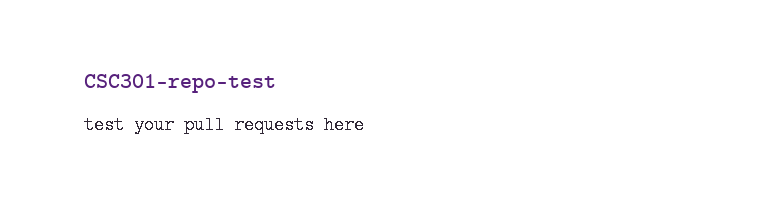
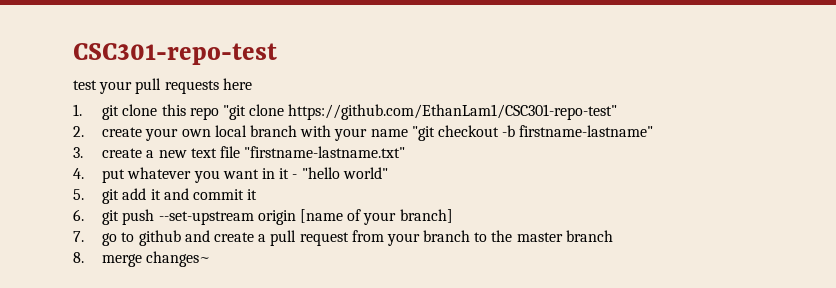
(364, 125) none -> [73,104,618,120] [73,125,654,141] [73,146,406,158] [73,167,388,183] [73,188,258,204] [73,209,453,225] [73,230,613,246] [73,251,211,267] // 1. git clone this repo "git clone https://github.com/EthanLam1/CSC301-repo-test" // 2. create your own local branch with your name "git checkout -b firstname-lastname" // 3. create a new text file "firstname-lastname.txt" // 4. put whatever you want in it - "hello world" // 5. git add it and commit it // 6. git push --set-upstream origin [name of your branch] // 7. go to github and create a pull request from your branch to the master branch // 8. merge changes~

